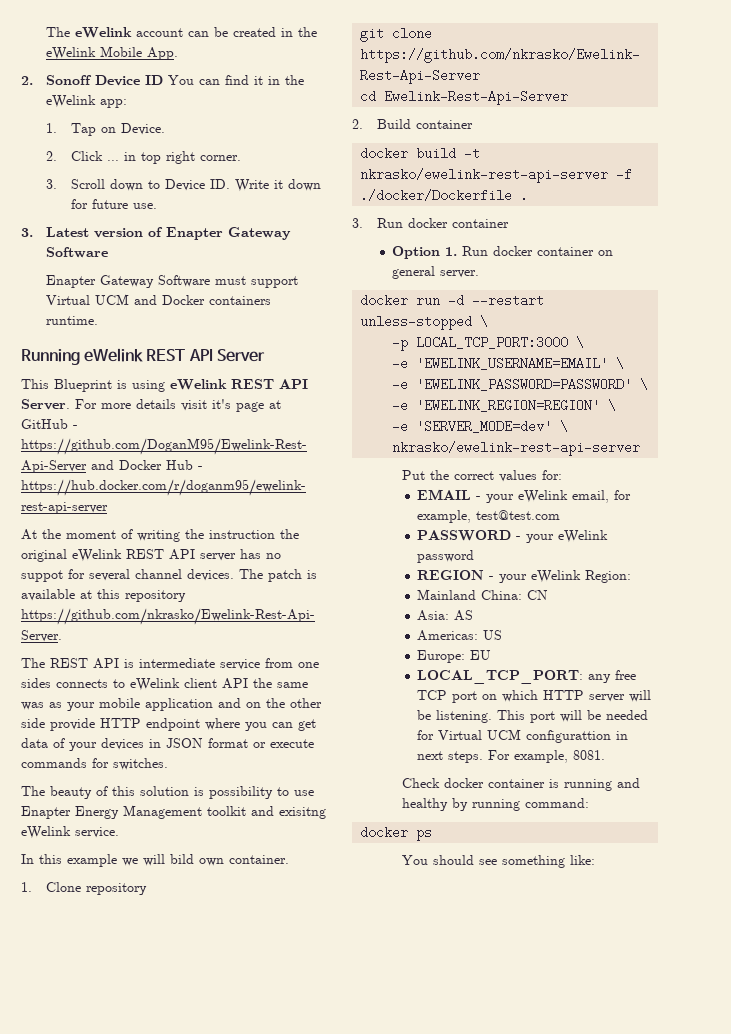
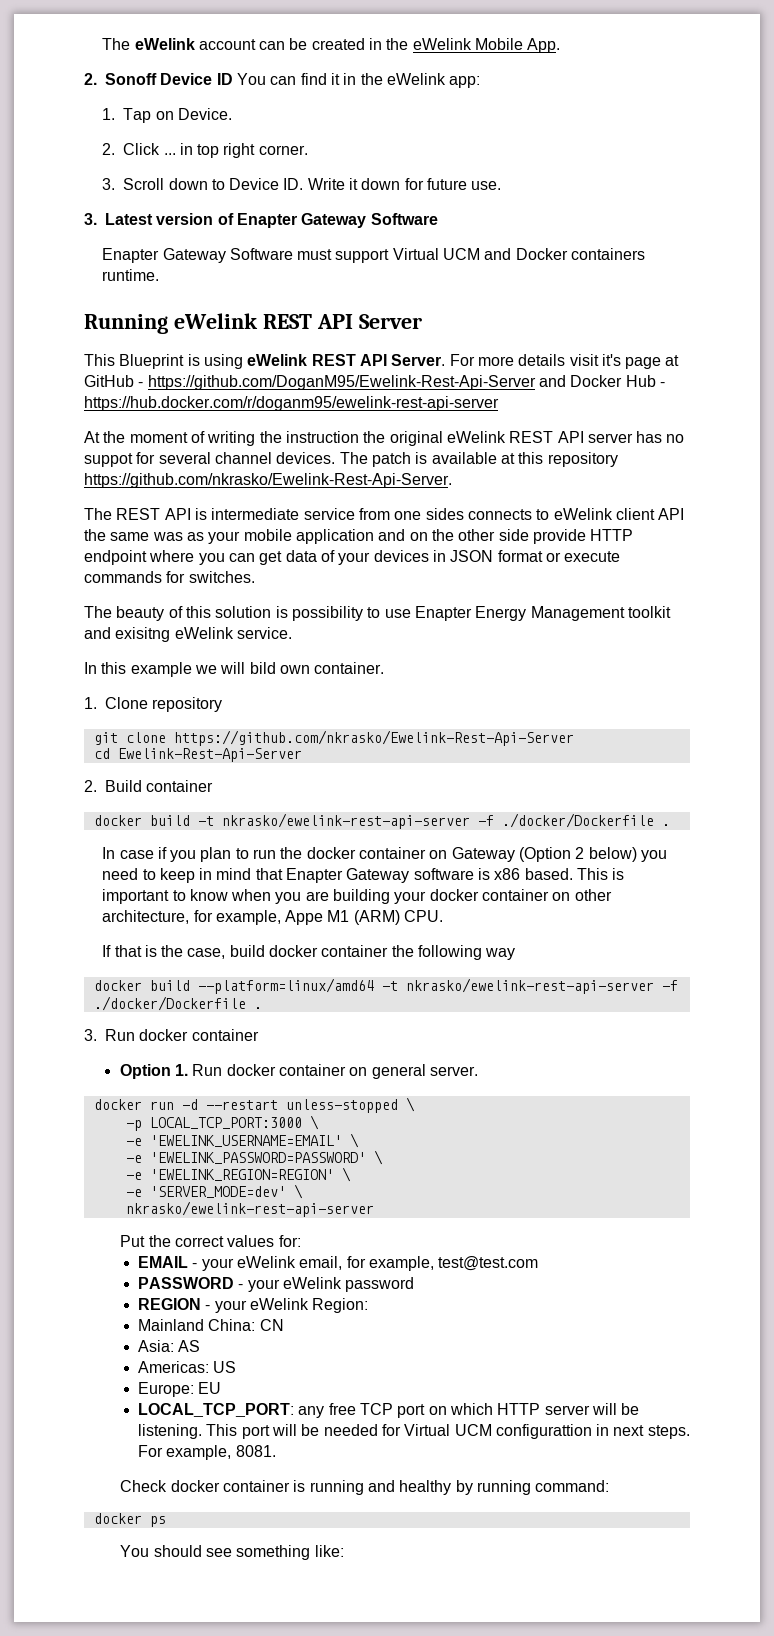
(529, 195) none -> [102,847,667,862] [102,868,625,883] [102,889,612,904] [102,910,444,925] [102,945,516,960] [93,978,678,994] [93,996,262,1011] // In case if you plan to run the docker container on Gateway (Option 2 below) you need to keep in mind that Enapter Gateway software is x86 based. This is important to know when you are building your docker container on other architecture, for example, Appe M1 (ARM) CPU. // If that is the case, build docker container the following way // docker build --platform=linux/amd64 -t nkrasko/ewelink-rest-api-server -f ./docker/Dockerfile .

